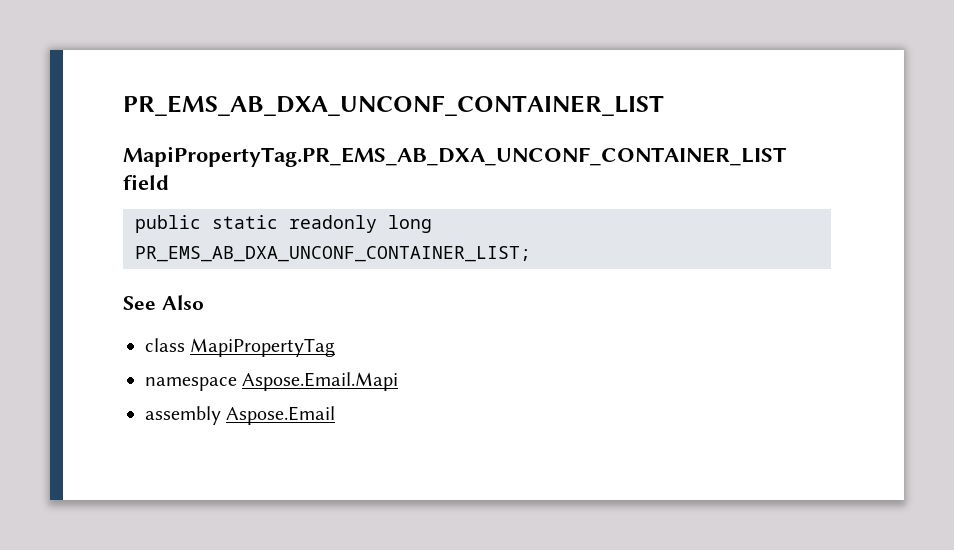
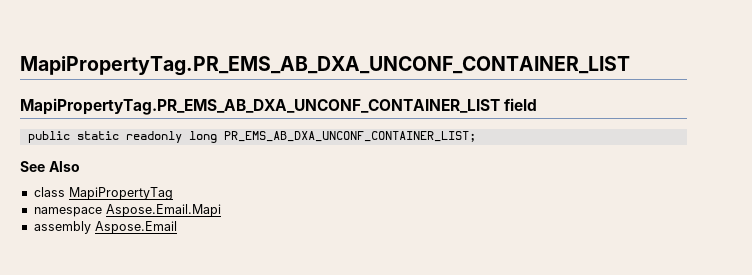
[123,95,664,116] PR_EMS_AB_DXA_UNCONF_CONTAINER_LIST -> [20,56,630,76] MapiPropertyTag.PR_EMS_AB_DXA_UNCONF_CONTAINER_LIST

